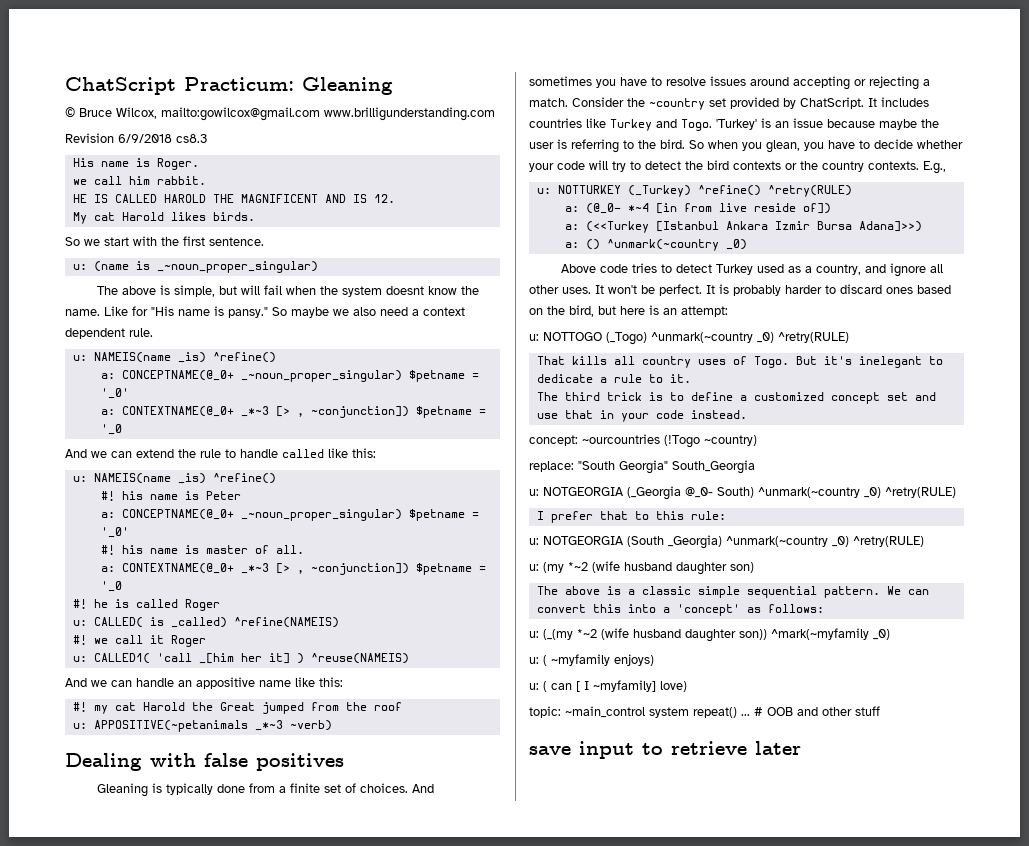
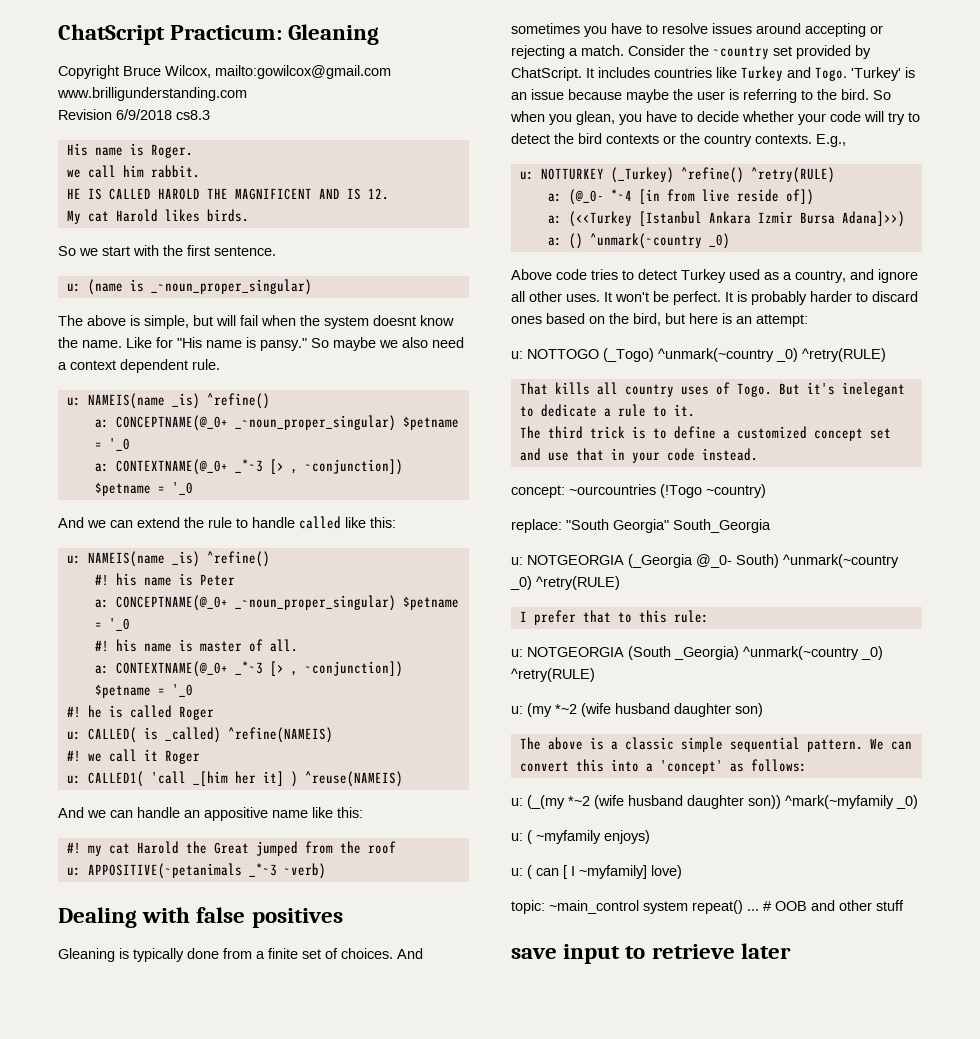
[65,107,75,118] © -> [58,65,119,79] Copyright
[100,388,129,399] '_0' -> [108,438,130,451] '_0
[100,527,129,538] '_0' -> [108,618,130,631] '_0

